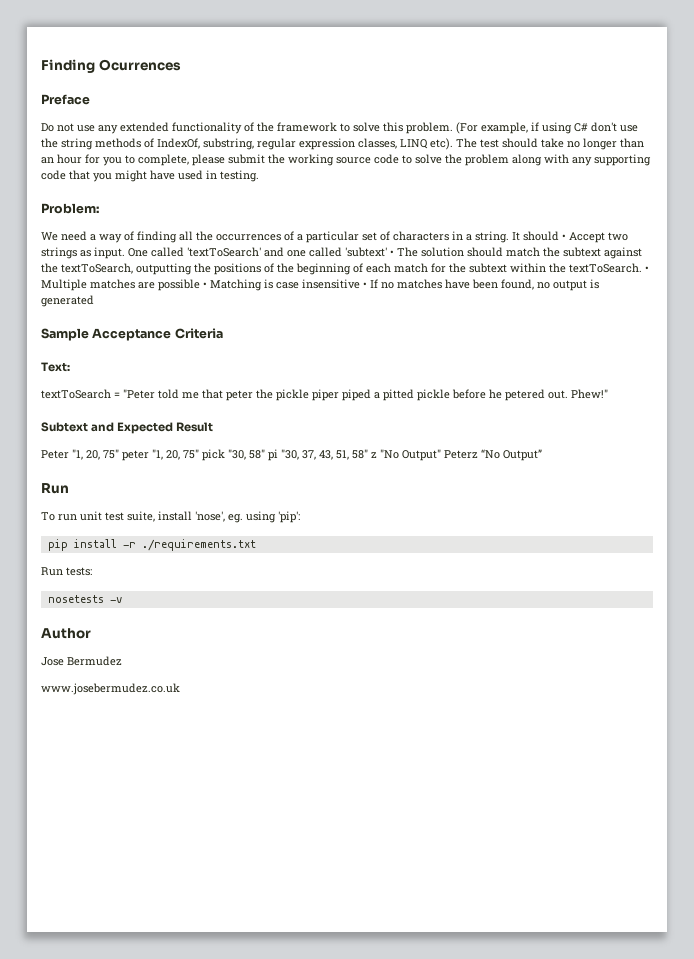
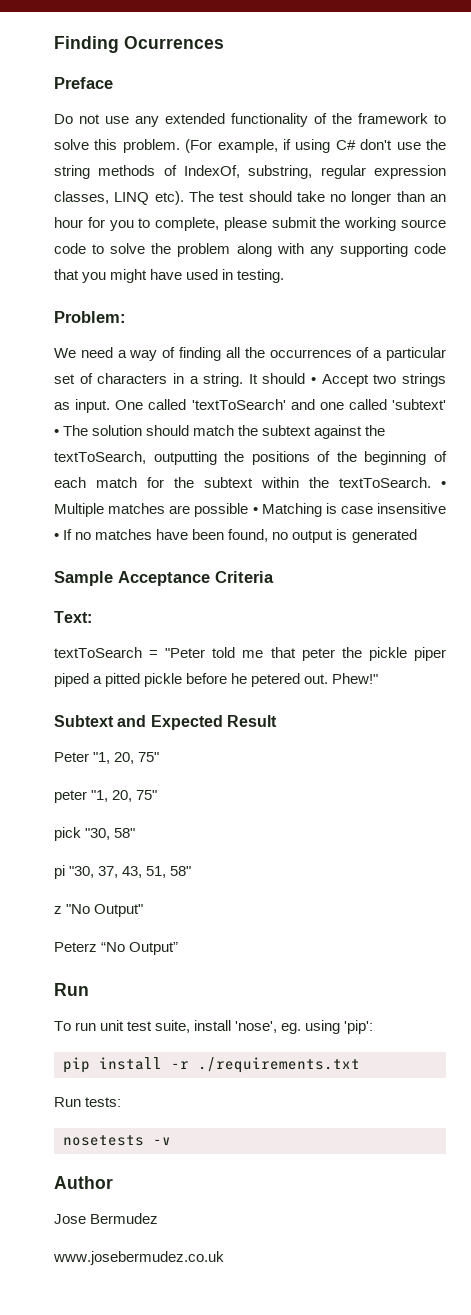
(119, 454) none -> (160, 757) //
(199, 454) none -> (158, 795) //
(265, 454) none -> (136, 833) //
(368, 454) none -> (192, 871) //
(441, 455) none -> (144, 910) //

